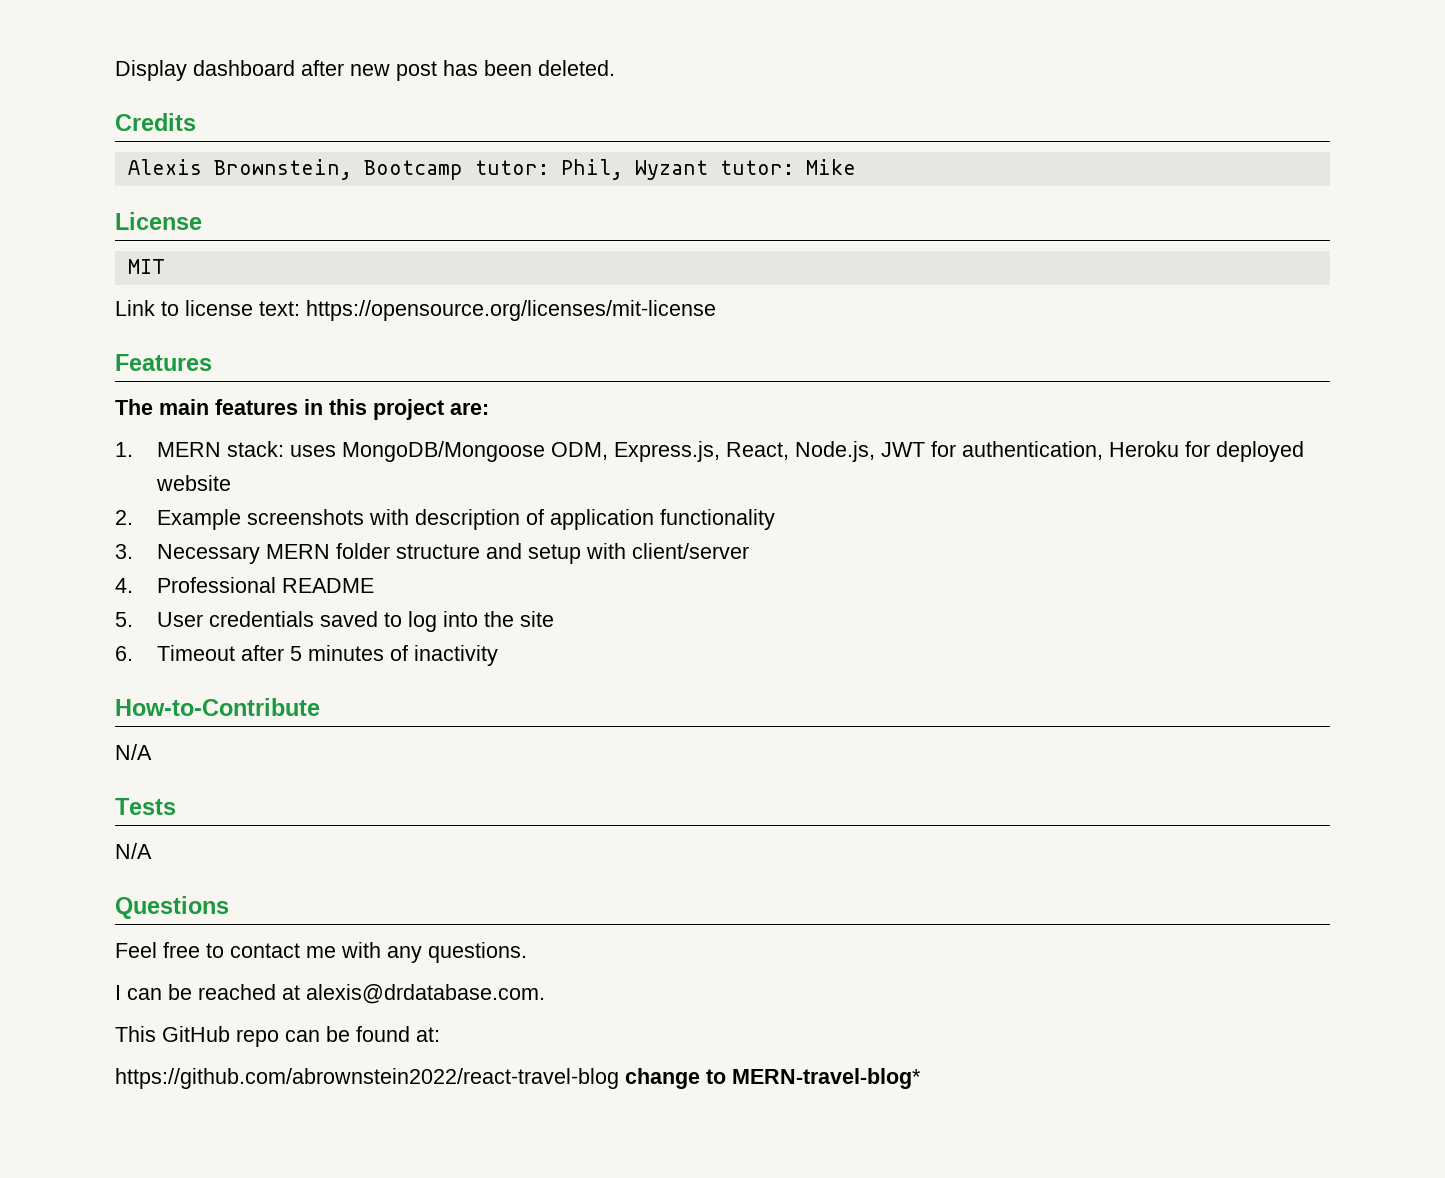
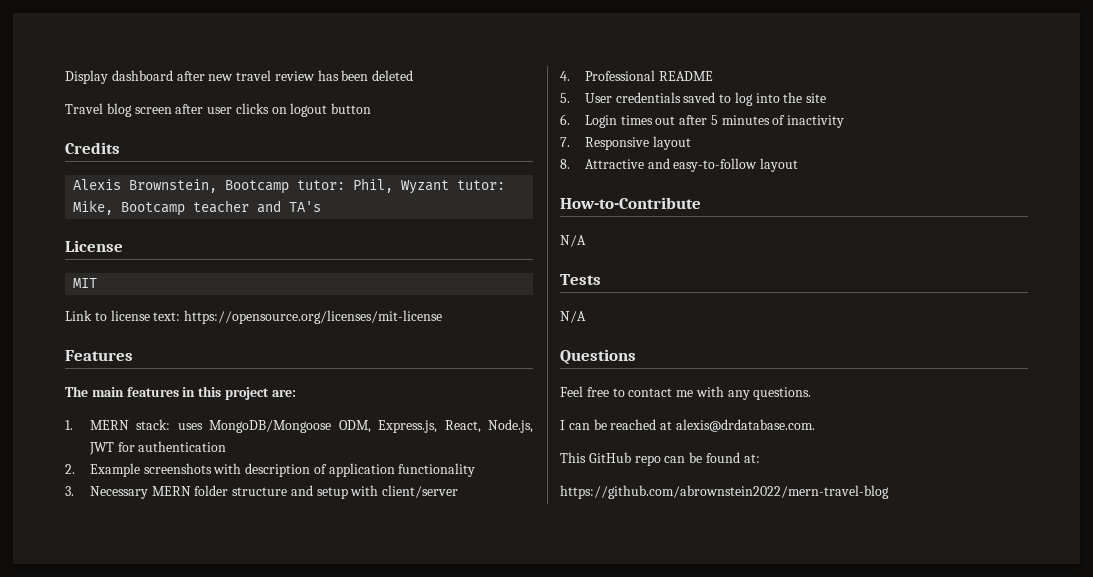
[396,60,615,81] post has been deleted. -> [236,70,414,81] [65,103,372,117] travel review has been deleted // Travel blog screen after user clicks on logout button
[805,159,856,175] Mike -> [73,200,322,216] Mike, Bootcamp teacher and TA's
[962,441,1305,462] [156,475,232,491] authentication, Heroku for deployed website -> [138,441,227,452] authentication
[157,645,236,661] Timeout -> [584,115,676,128] Login times out
(499, 655) none -> [560,136,691,150] [560,158,799,172] // 7. Responsive layout // 8. Attractive and easy-to-follow layout
[115,1068,921,1089] https://github.com/abrownstein2022/react-travel-blog change to MERN-travel-blog* -> [560,485,889,499] https://github.com/abrownstein2022/mern-travel-blog

